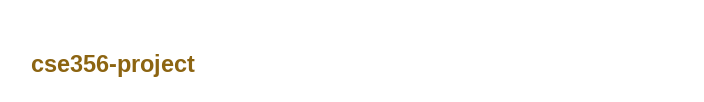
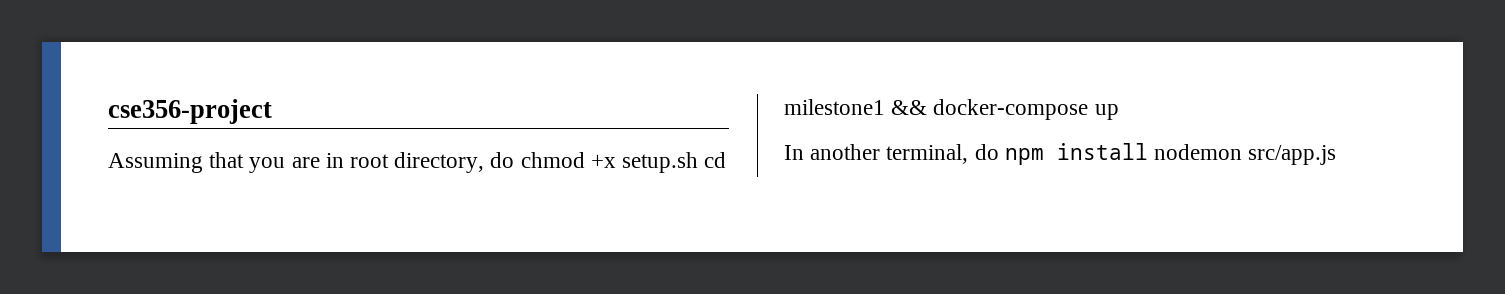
(195, 65) none -> [108,152,727,173] [784,99,1119,120] [784,143,1337,165] // Assuming that you are in root directory, do chmod +x setup.sh cd milestone1 && docker-compose up // In another terminal, do npm install nodemon src/app.js

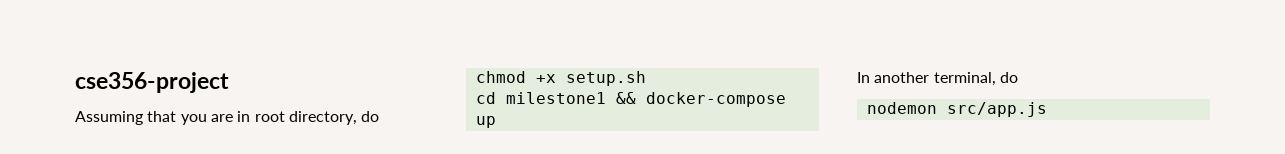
(515, 160) none -> (380, 116) //
(699, 162) none -> (646, 78) //
[1004,143,1148,165] npm install -> (1018, 77) //

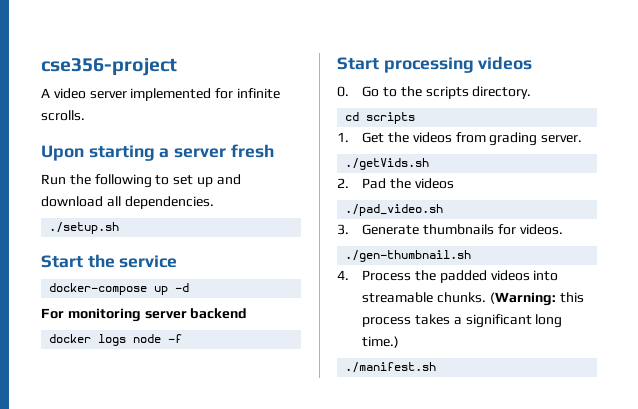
[75,111,380,125] [475,71,646,86] [475,92,786,107] [475,116,496,128] [857,72,1018,86] [866,102,1047,117] Assuming that you are in root directory, do // chmod +x setup.sh // cd milestone1 && docker-compose up // In another terminal, do // nodemon src/app.js -> [41,88,280,101] [41,110,85,121] [41,144,274,161] [41,174,241,188] [41,196,214,209] [49,222,120,234] [41,254,178,268] [49,283,190,295] [41,308,248,322] [49,334,183,346] [337,56,533,73] [337,86,532,99] [345,112,416,124] [337,132,583,146] [345,158,430,170] [337,178,454,189] [345,204,444,216] [337,224,563,235] [345,250,472,262] [337,270,559,283] [362,292,584,306] [362,314,563,328] [362,336,400,348] [345,362,437,373] A video server implemented for infinite scrolls. // Upon starting a server fresh // Run the following to set up and download all dependencies. // ./setup.sh // Start the service // docker-compose up -d // For monitoring server backend // docker logs node -f // Start processing videos // 0. Go to the scripts directory. // cd scripts // 1. Get the videos from grading server. // ./getVids.sh // 2. Pad the videos // ./pad_video.sh // 3. Generate thumbnails for videos. // ./gen-thumbnail.sh // 4. Process the padded videos into streamable chunks. (Warning: this process takes a significant long time.) // ./manifest.sh

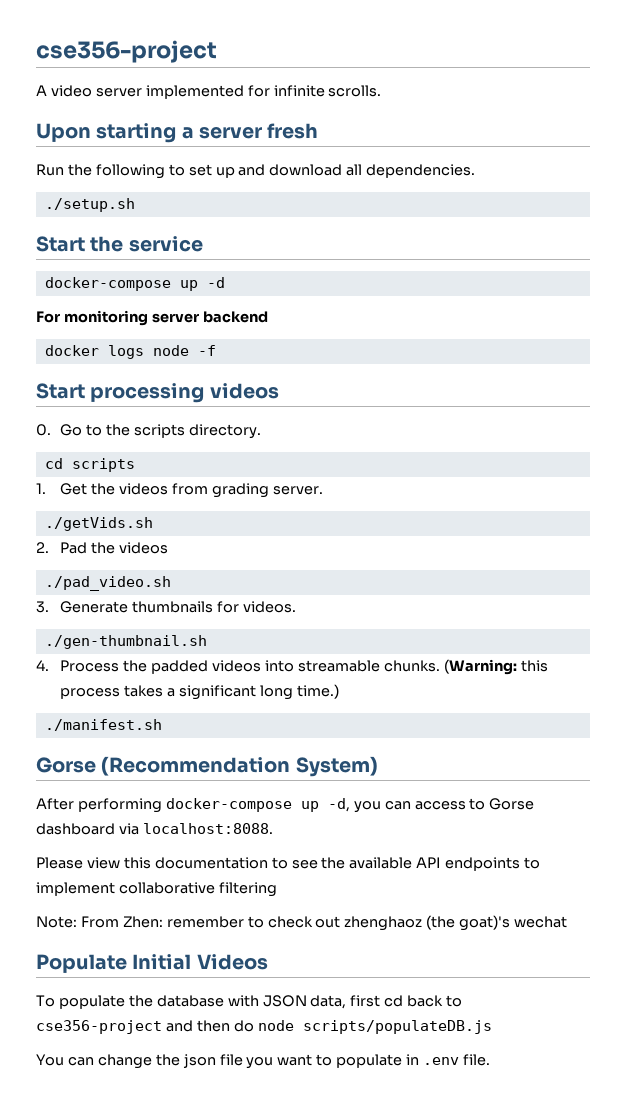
(437, 367) none -> [36,756,378,777] [36,798,535,813] [36,823,273,835] [36,857,541,871] [36,882,277,897] [36,915,568,931] [36,954,268,973] [36,995,463,1009] [36,1020,492,1034] [36,1054,490,1069] // Gorse (Recommendation System) // After performing docker-compose up -d, you can access to Gorse dashboard via localhost:8088. // Please view this documentation to see the available API endpoints to implement collaborative filtering // Note: From Zhen: remember to check out zhenghaoz (the goat)'s wechat // Populate Initial Videos // To populate the database with JSON data, first cd back to cse356-project and then do node scripts/populateDB.js // You can change the json file you want to populate in .env file.

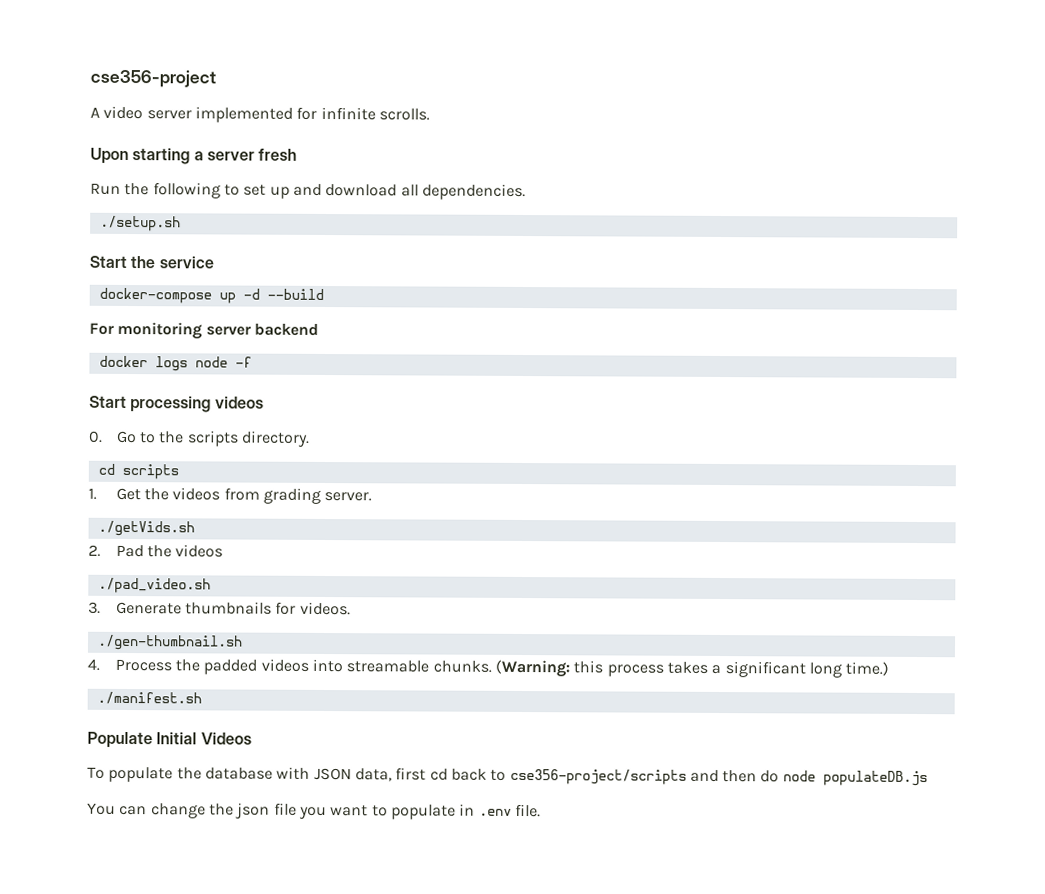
(225, 282) none -> [266,288,324,300] --build
[36,756,378,777] [36,798,535,813] [36,823,273,835] [36,857,541,871] [36,882,277,897] [36,915,568,931] // Gorse (Recommendation System) // After performing docker-compose up -d, you can access to Gorse dashboard via localhost:8088. // Please view this documentation to see the available API endpoints to implement collaborative filtering // Note: From Zhen: remember to check out zhenghaoz (the goat)'s wechat -> (202, 698) none
[36,1020,162,1034] cse356-project -> [509,768,687,785] cse356-project/scripts
[302,1020,492,1034] scripts/populateDB.js -> [822,770,928,787] populateDB.js

